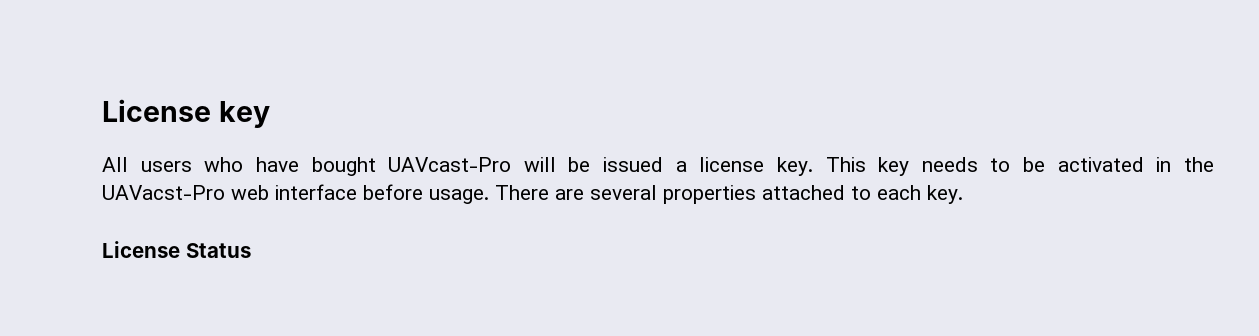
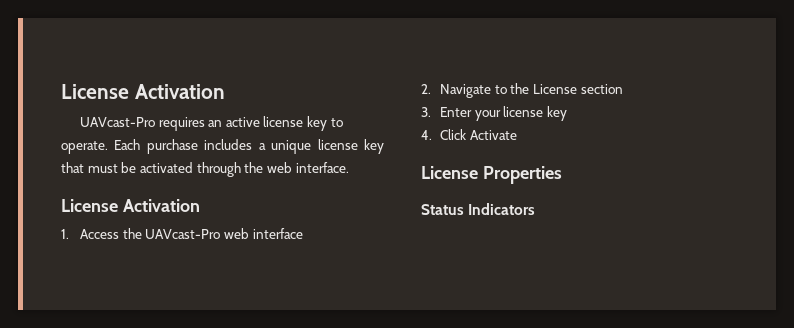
[102,99,270,128] [102,157,1214,176] [102,184,963,204] [102,241,251,258] License key // All users who have bought UAVcast-Pro will be issued a license key. This key needs to be activated in the UAVacst-Pro web interface before usage. There are several properties attached to each key. // License Status -> [61,84,225,99] [79,116,343,131] [61,139,385,154] [61,162,349,177] [61,199,200,212] [61,228,303,239] [421,83,623,98] [421,106,568,121] [421,129,517,140] [421,166,562,184] [421,203,536,215] License Activation // UAVcast-Pro requires an active license key to operate. Each purchase includes a unique license key that must be activated through the web interface. // License Activation // 1. Access the UAVcast-Pro web interface // 2. Navigate to the License section // 3. Enter your license key // 4. Click Activate // License Properties // Status Indicators

